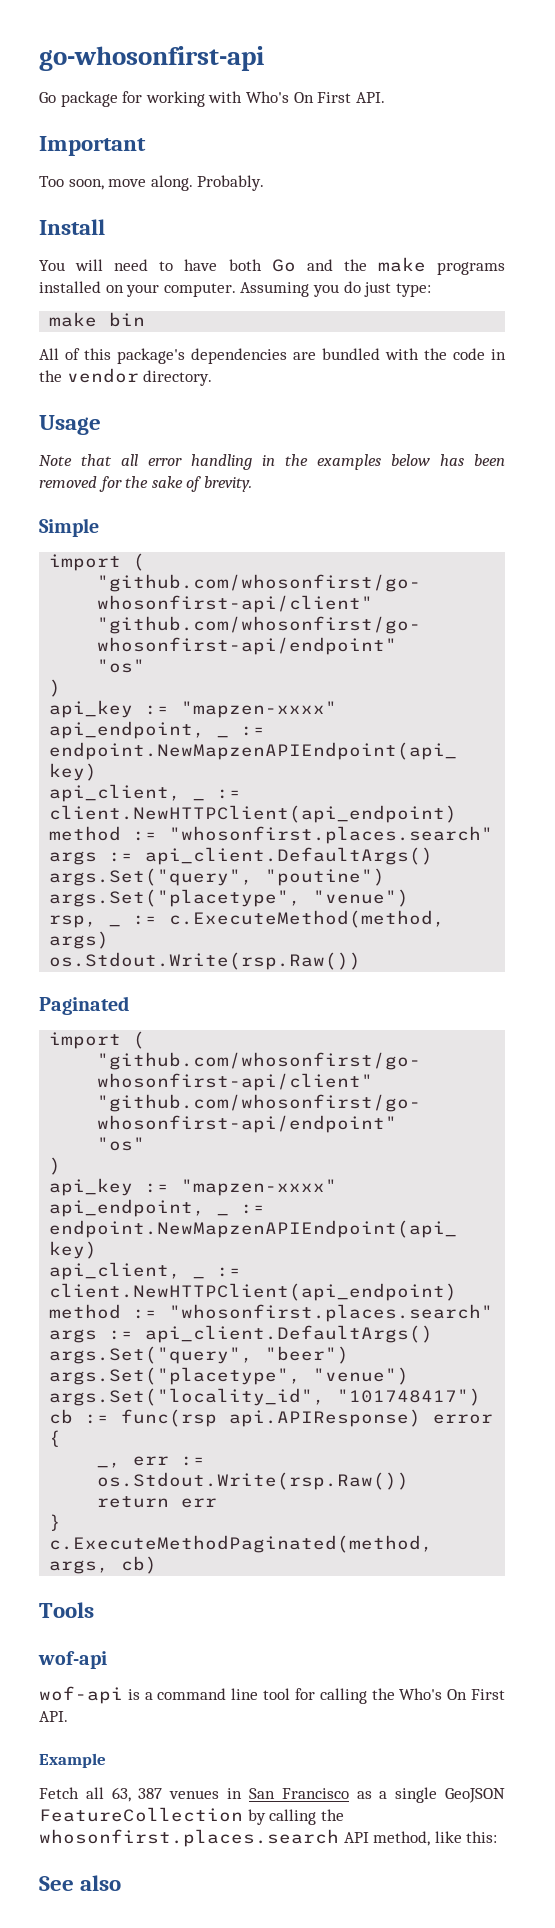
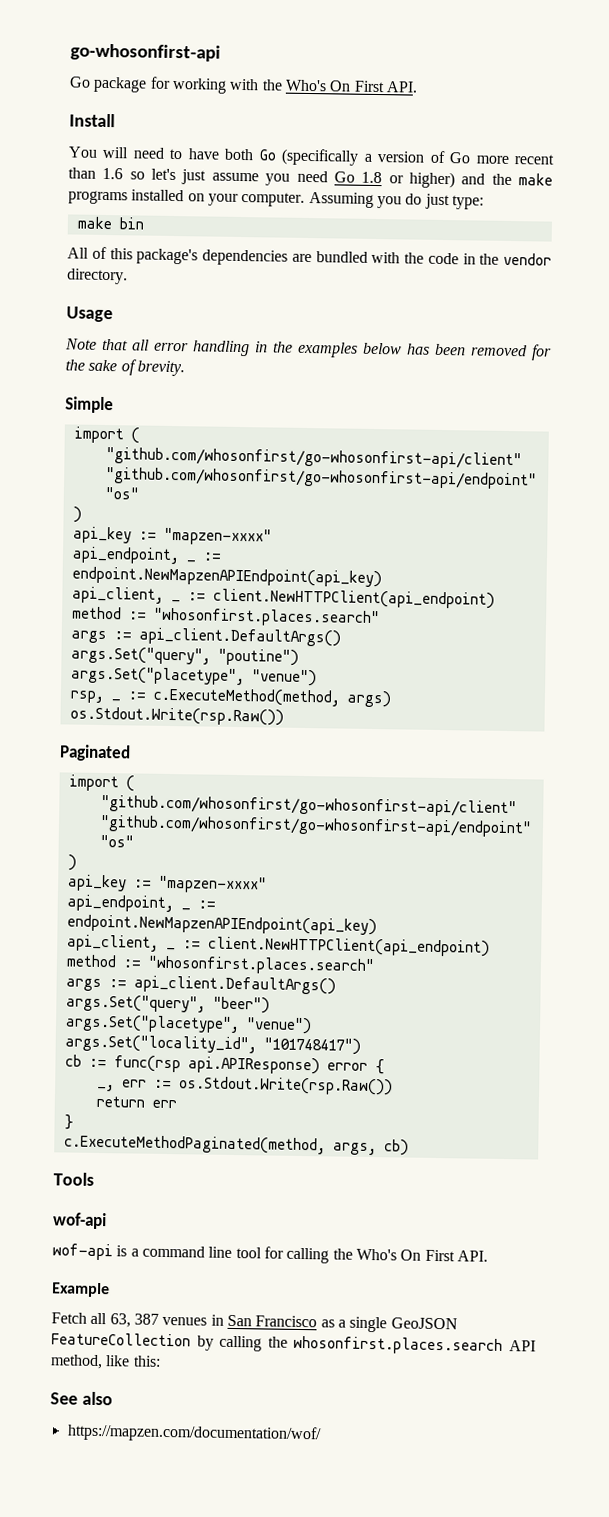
[245,91,385,103] [39,136,146,156] [39,175,265,191] Who's On First API. // Important // Too soon, move along. Probably. -> [261,79,418,93] the Who's On First API.
(296, 265) none -> [281,148,554,166] [68,167,455,189] (specifically a version of Go more recent than 1.6 so let's just assume you need Go 1.8 or higher)
(122, 1883) none -> [66,1423,322,1444] // https://mapzen.com/documentation/wof/

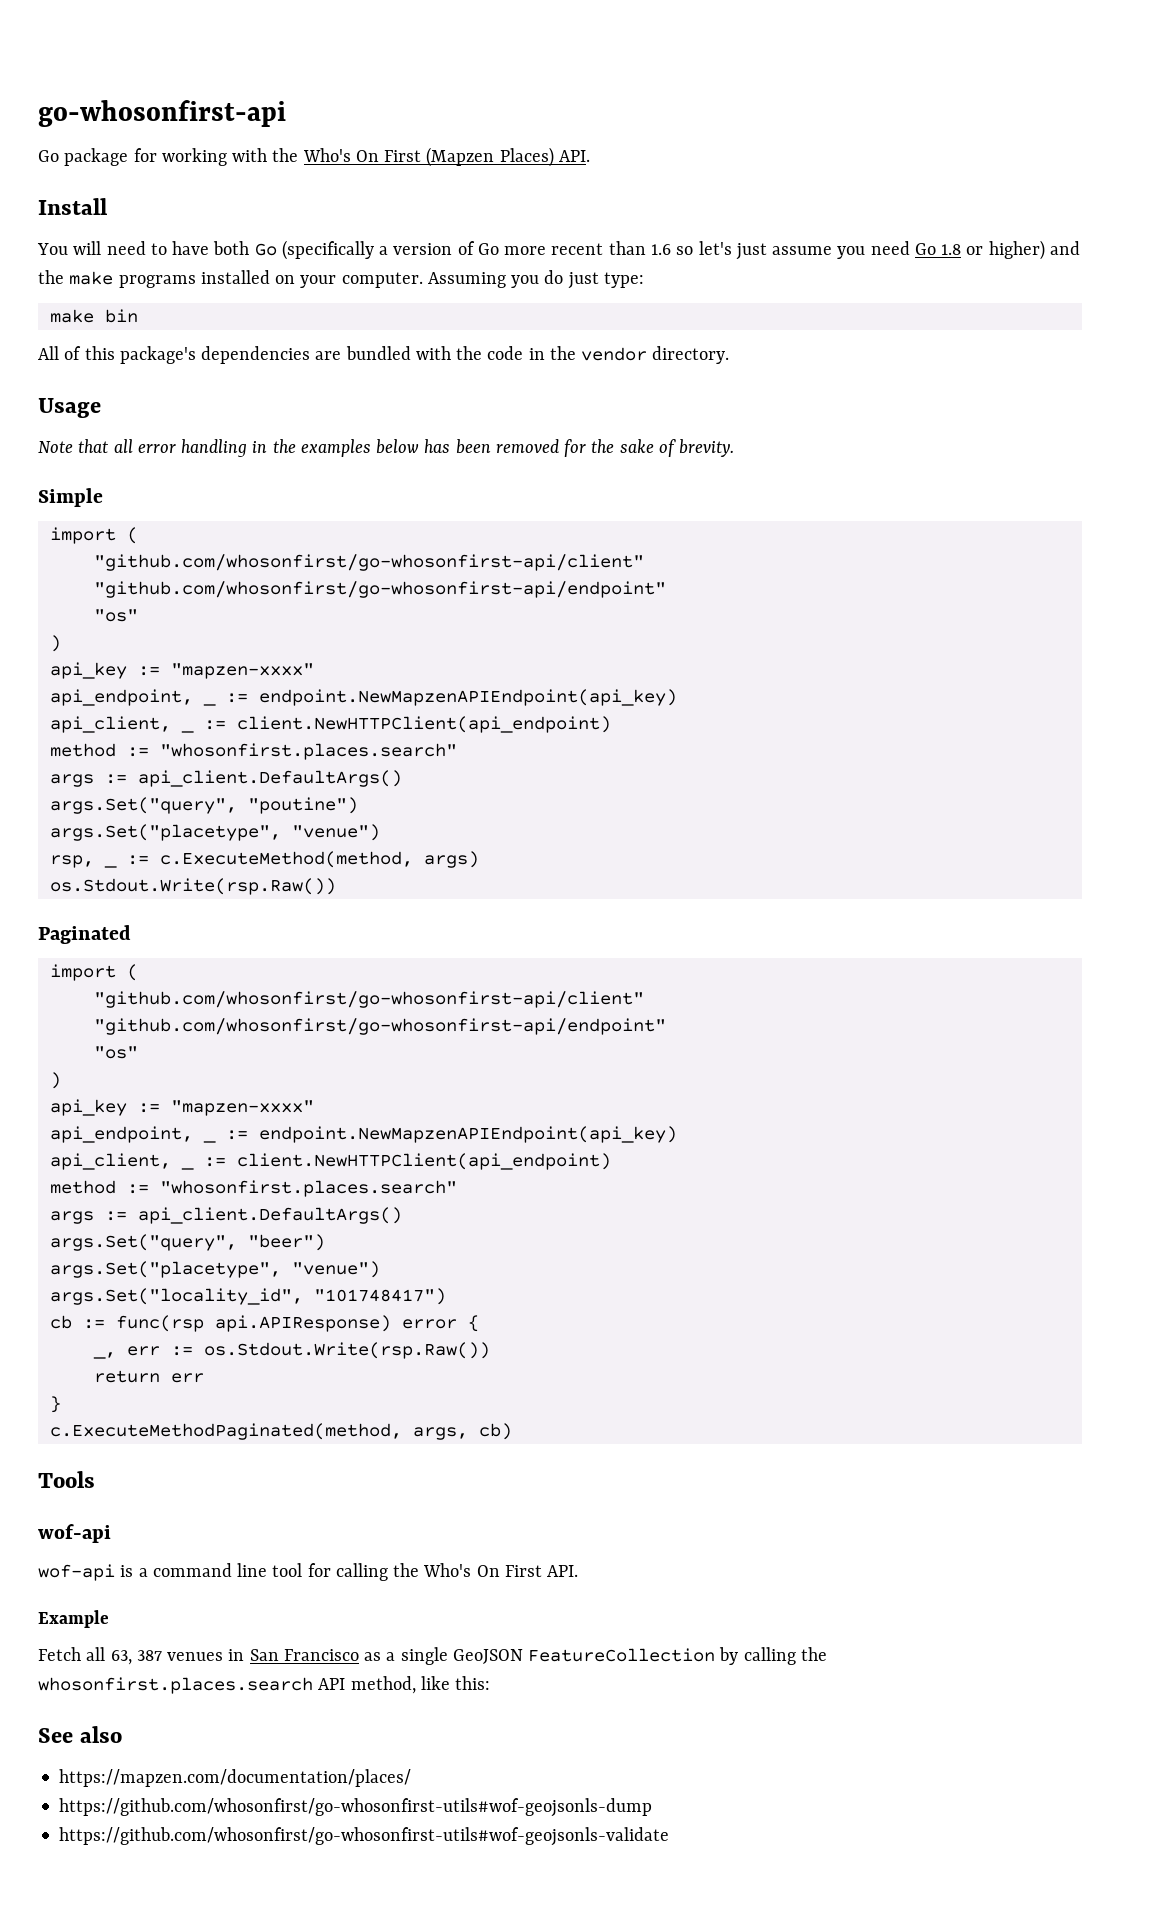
(385, 86) none -> [426,147,554,167] (Mapzen Places)
[66,1423,322,1444] https://mapzen.com/documentation/wof/ -> [59,1769,412,1787] [59,1798,653,1817] [59,1827,670,1846] https://mapzen.com/documentation/places/ // https://github.com/whosonfirst/go-whosonfirst-utils#wof-geojsonls-dump // https://github.com/whosonfirst/go-whosonfirst-utils#wof-geojsonls-validate

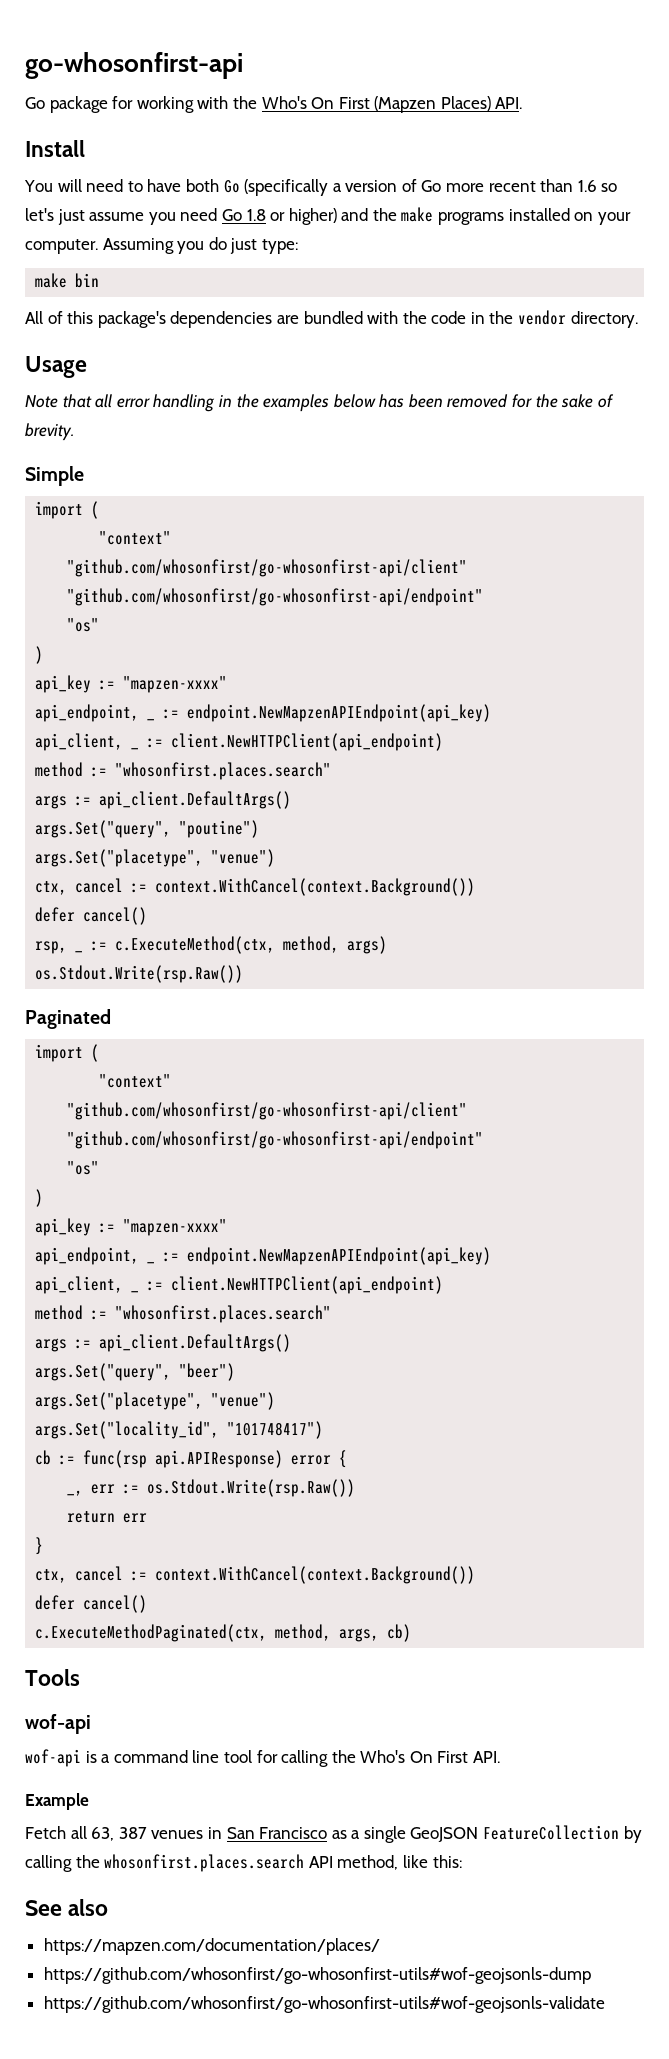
(138, 535) none -> [99,531,172,545] // "context"
(380, 832) none -> [35,878,476,896] [35,907,148,925] // ctx, cancel := context.WithCancel(context.Background()) // defer cancel()
[159,851,413,868] c.ExecuteMethod(method, -> [115,936,340,954] c.ExecuteMethod(ctx, method,
(138, 972) none -> [99,1074,172,1088] // "context"
[49,1423,402,1440] c.ExecuteMethodPaginated(method, -> [35,1566,476,1584] [35,1595,148,1613] [35,1624,332,1642] ctx, cancel := context.WithCancel(context.Background()) // defer cancel() // c.ExecuteMethodPaginated(ctx, method,

